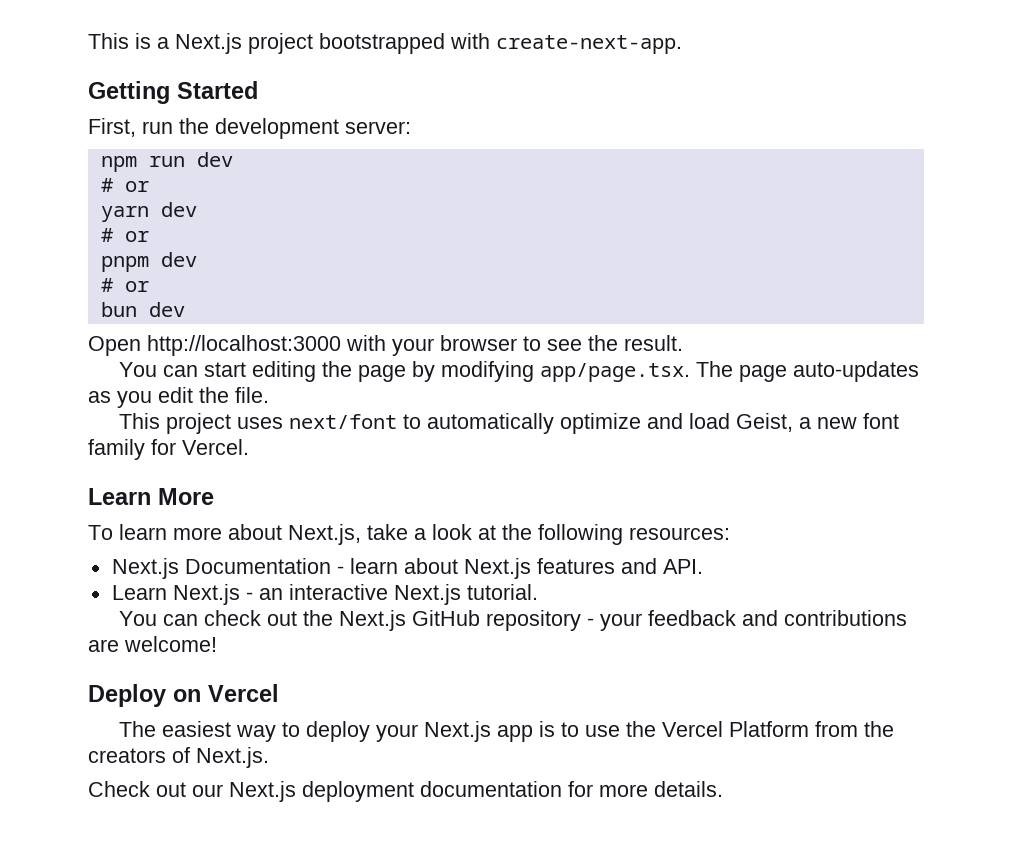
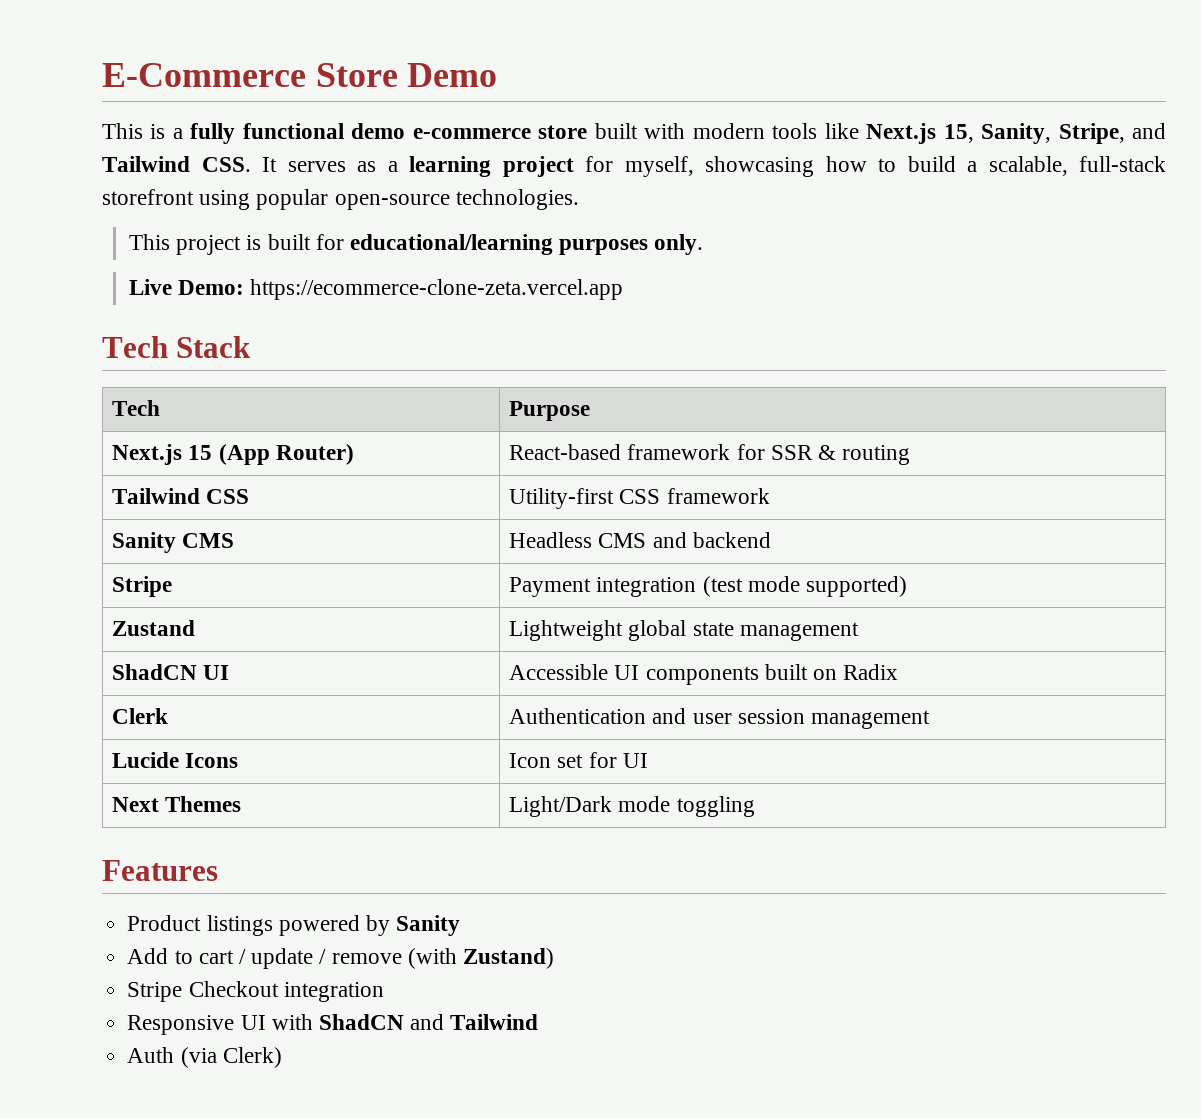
[88,33,682,54] [88,81,258,104] [88,118,411,139] [100,152,233,172] [100,178,149,192] [100,202,197,222] [100,228,149,242] [100,252,197,272] [100,278,149,292] [100,302,185,317] [88,335,683,356] [118,361,919,382] [88,387,269,408] [118,413,899,434] [88,439,249,460] [88,488,214,505] [88,524,730,545] [111,558,703,579] [111,584,538,605] [118,610,907,631] [88,636,217,652] [88,684,279,707] [118,721,894,742] [88,747,269,768] [88,781,723,802] This is a Next.js project bootstrapped with create-next-app. // Getting Started // First, run the development server: // npm run dev // # or // yarn dev // # or // pnpm dev // # or // bun dev // Open http://localhost:3000 with your browser to see the result. // You can start editing the page by modifying app/page.tsx. The page auto-updates as you edit the file. // This project uses next/font to automatically optimize and load Geist, a new font family for Vercel. // Learn More // To learn more about Next.js, take a look at the following resources: // Next.js Documentation - learn about Next.js features and API. // Learn Next.js - an interactive Next.js tutorial. // You can check out the Next.js GitHub repository - your feedback and contributions are welcome! // Deploy on Vercel // The easiest way to deploy your Next.js app is to use the Vercel Platform from the creators of Next.js. // Check out our Next.js deployment documentation for more details. -> [102,63,498,87] [102,123,1166,144] [102,156,1166,177] [102,189,579,210] [128,234,704,255] [128,279,624,300] [102,336,252,358] [112,400,161,416] [509,401,591,421] [112,444,354,465] [509,444,911,465] [112,488,250,504] [509,488,770,509] [112,532,235,553] [509,532,771,548] [112,576,173,597] [509,576,907,597] [112,620,196,636] [509,620,859,641] [112,664,230,680] [509,664,899,685] [112,708,169,724] [509,708,930,729] [112,752,239,768] [509,752,648,768] [112,796,242,812] [509,796,755,817] [102,860,218,881] [127,915,461,936] [127,948,554,969] [127,981,384,1002] [127,1014,539,1035] [127,1047,282,1068] E-Commerce Store Demo // This is a fully functional demo e-commerce store built with modern tools like Next.js 15, Sanity, Stripe, and Tailwind CSS. It serves as a learning project for myself, showcasing how to build a scalable, full-stack storefront using popular open-source technologies. // This project is built for educational/learning purposes only. // Live Demo: https://ecommerce-clone-zeta.vercel.app // Tech Stack // Tech | Purpose // Next.js 15 (App Router) | React-based framework for SSR & routing // Tailwind CSS | Utility-first CSS framework // Sanity CMS | Headless CMS and backend // Stripe | Payment integration (test mode supported) // Zustand | Lightweight global state management // ShadCN UI | Accessible UI components built on Radix // Clerk | Authentication and user session management // Lucide Icons | Icon set for UI // Next Themes | Light/Dark mode toggling // Features // Product listings powered by Sanity // Add to cart / update / remove (with Zustand) // Stripe Checkout integration // Responsive UI with ShadCN and Tailwind // Auth (via Clerk)

